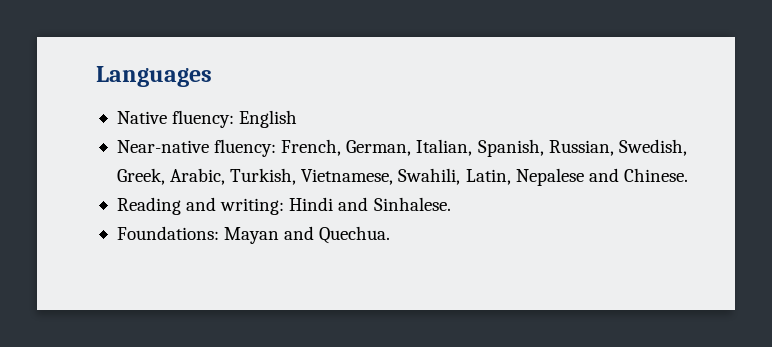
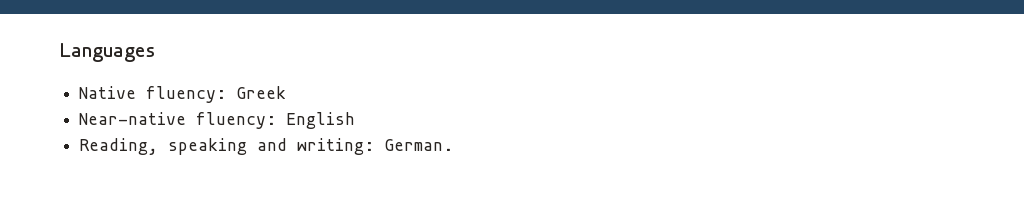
[239,110,298,128] English -> [236,86,287,99] Greek
[281,139,687,157] [116,168,688,186] [116,197,451,215] [116,226,391,244] French, German, Italian, Spanish, Russian, Swedish, Greek, Arabic, Turkish, Vietnamese, Swahili, Latin, Nepalese and Chinese. // Reading and writing: Hindi and Sinhalese. // Foundations: Mayan and Quechua. -> [286,112,356,129] [79,138,454,155] English // Reading, speaking and writing: German.

